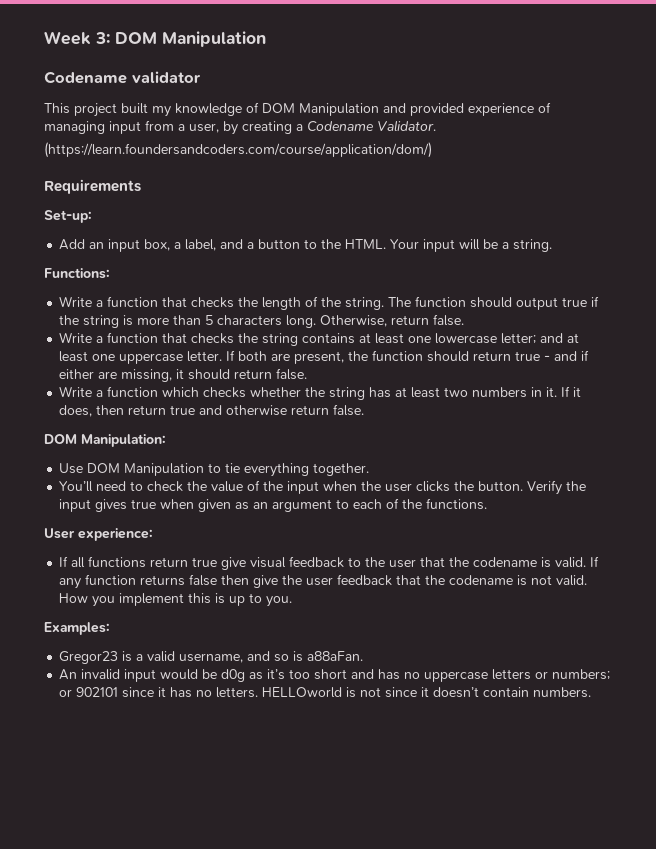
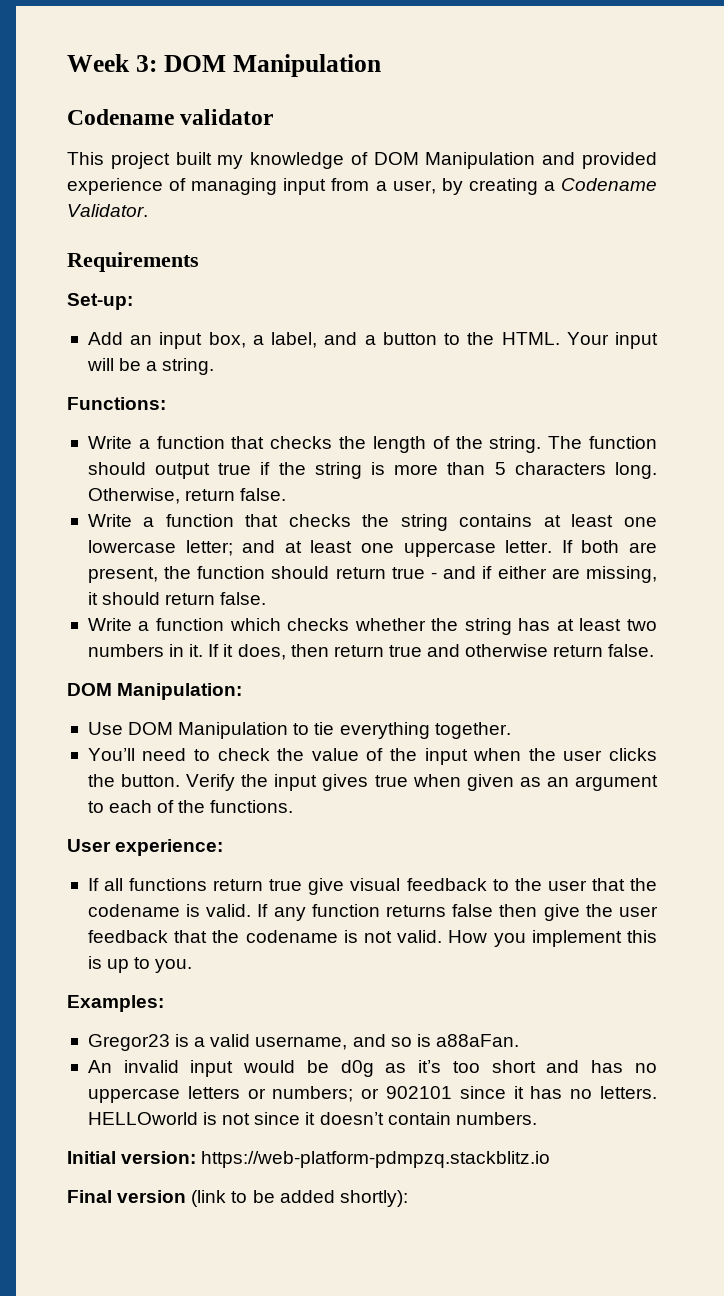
[44,142,432,158] // (https://learn.foundersandcoders.com/course/application/dom/) -> (148, 210) none
(592, 692) none -> [67,1151,551,1168] [67,1190,408,1207] // Initial version: https://web-platform-pdmpzq.stackblitz.io // Final version (link to be added shortly):

